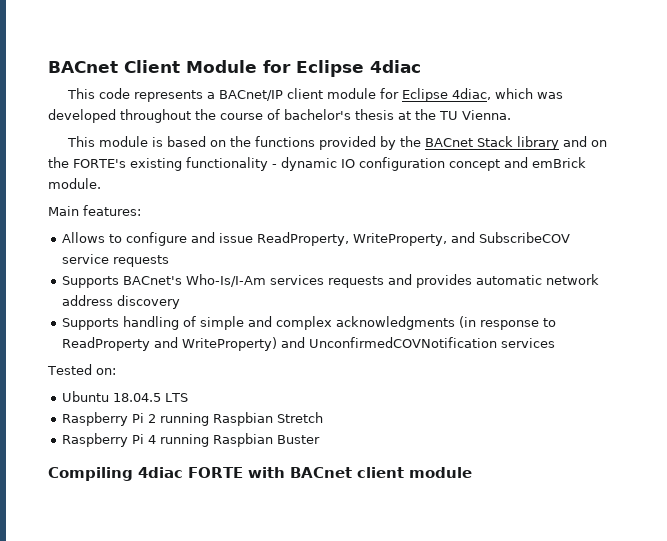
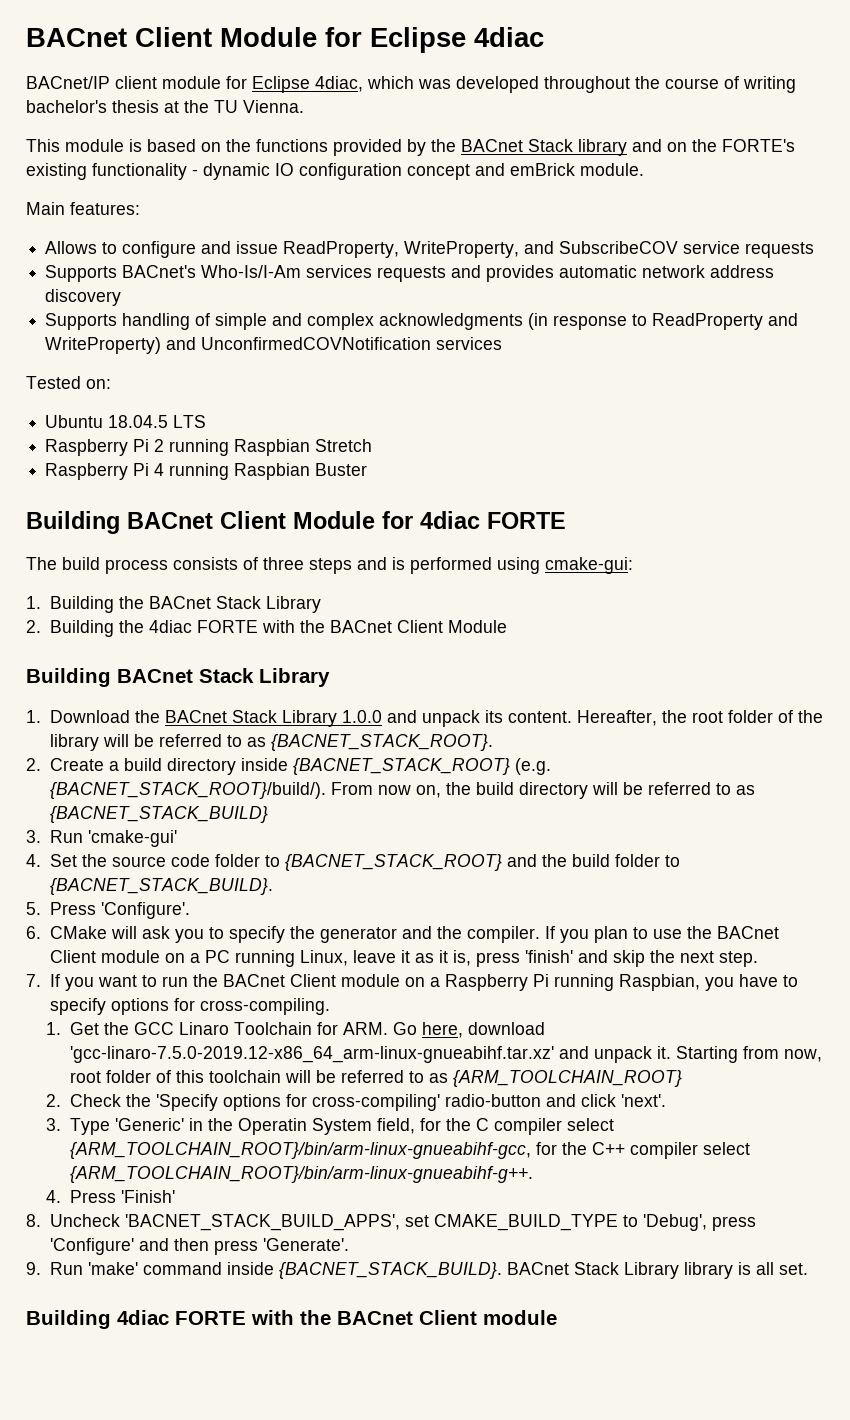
[67,88,216,102] This code represents a -> (544, 37) none
(280, 114) none -> [743,76,796,93] writing
[48,467,404,481] Compiling 4diac FORTE with BACnet client -> [26,511,566,534] [26,557,633,574] [26,596,321,613] [26,620,507,637] [26,668,330,687] [26,710,823,727] [49,734,493,751] [26,758,551,775] [49,782,755,799] [49,806,268,823] [26,830,177,847] [26,854,680,871] [49,878,273,895] [26,902,190,919] [26,926,779,943] [49,950,758,967] [26,974,798,991] [49,998,330,1015] [45,1022,545,1038] [69,1046,822,1063] [69,1070,682,1087] [45,1094,666,1111] [45,1118,614,1135] [69,1142,750,1159] [69,1166,533,1183] [45,1190,175,1203] [26,1214,756,1231] [49,1238,349,1255] [26,1262,808,1279] [26,1310,477,1329] Building BACnet Client Module for 4diac FORTE // The build process consists of three steps and is performed using cmake-gui: // 1. Building the BACnet Stack Library // 2. Building the 4diac FORTE with the BACnet Client Module // Building BACnet Stack Library // 1. Download the BACnet Stack Library 1.0.0 and unpack its content. Hereafter, the root folder of the library will be referred to as {BACNET_STACK_ROOT}. // 2. Create a build directory inside {BACNET_STACK_ROOT} (e.g. {BACNET_STACK_ROOT}/build/). From now on, the build directory will be referred to as {BACNET_STACK_BUILD} // 3. Run 'cmake-gui' // 4. Set the source code folder to {BACNET_STACK_ROOT} and the build folder to {BACNET_STACK_BUILD}. // 5. Press 'Configure'. // 6. CMake will ask you to specify the generator and the compiler. If you plan to use the BACnet Client module on a PC running Linux, leave it as it is, press 'finish' and skip the next step. // 7. If you want to run the BACnet Client module on a Raspberry Pi running Raspbian, you have to specify options for cross-compiling. // 1. Get the GCC Linaro Toolchain for ARM. Go here, download 'gcc-linaro-7.5.0-2019.12-x86_64_arm-linux-gnueabihf.tar.xz' and unpack it. Starting from now, root folder of this toolchain will be referred to as {ARM_TOOLCHAIN_ROOT} // 2. Check the 'Specify options for cross-compiling' radio-button and click 'next'. // 3. Type 'Generic' in the Operatin System field, for the C compiler select {ARM_TOOLCHAIN_ROOT}/bin/arm-linux-gnueabihf-gcc, for the C++ compiler select {ARM_TOOLCHAIN_ROOT}/bin/arm-linux-gnueabihf-g++. // 4. Press 'Finish' // 8. Uncheck 'BACNET_STACK_BUILD_APPS', set CMAKE_BUILD_TYPE to 'Debug', press 'Configure' and then press 'Generate'. // 9. Run 'make' command inside {BACNET_STACK_BUILD}. BACnet Stack Library library is all set. // Building 4diac FORTE with the BACnet Client

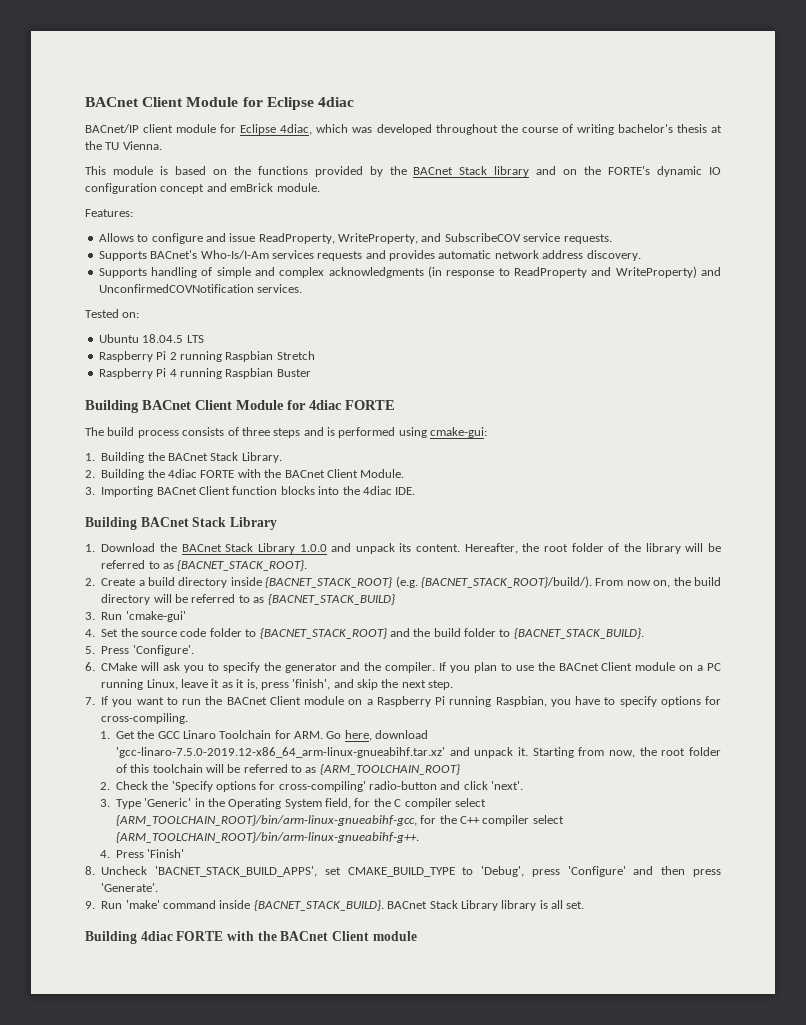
[26,163,198,180] existing functionality - -> (651, 170) none
[26,202,140,215] Main features: -> [85,209,133,217] Features:
[745,242,815,258] requests -> [563,234,612,244] requests.
[45,289,122,306] discovery -> [586,250,641,261] discovery.
[436,337,503,350] services -> [257,284,303,293] services.
[265,596,321,613] Library -> [241,452,282,463] Library.
[447,620,507,633] Module -> [360,469,405,478] [85,486,416,497] Module. // 3. Importing BACnet Client function blocks into the 4diac IDE.
[524,950,573,963] 'finish' -> [292,679,331,690] 'finish',
(822, 1055) none -> [639,747,657,756] the
[237,1118,307,1135] Operatin -> [228,798,282,809] Operating

